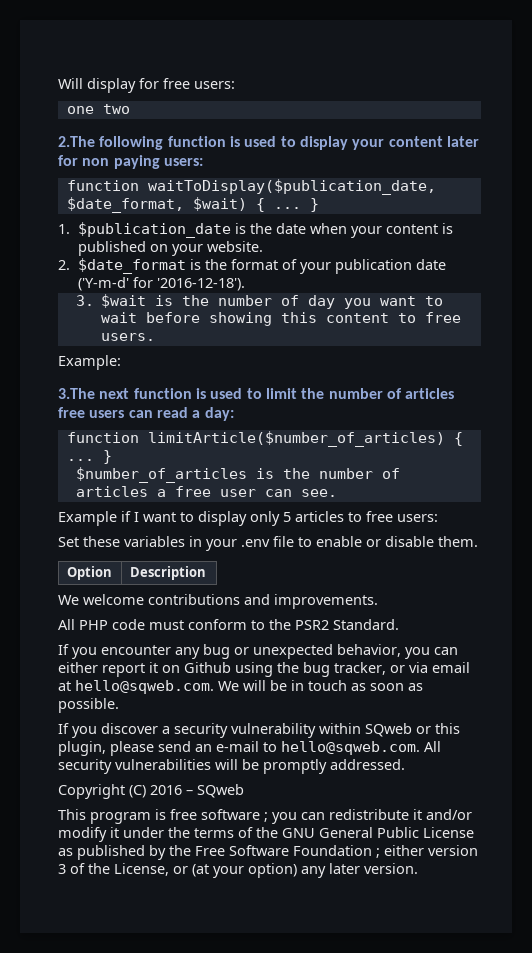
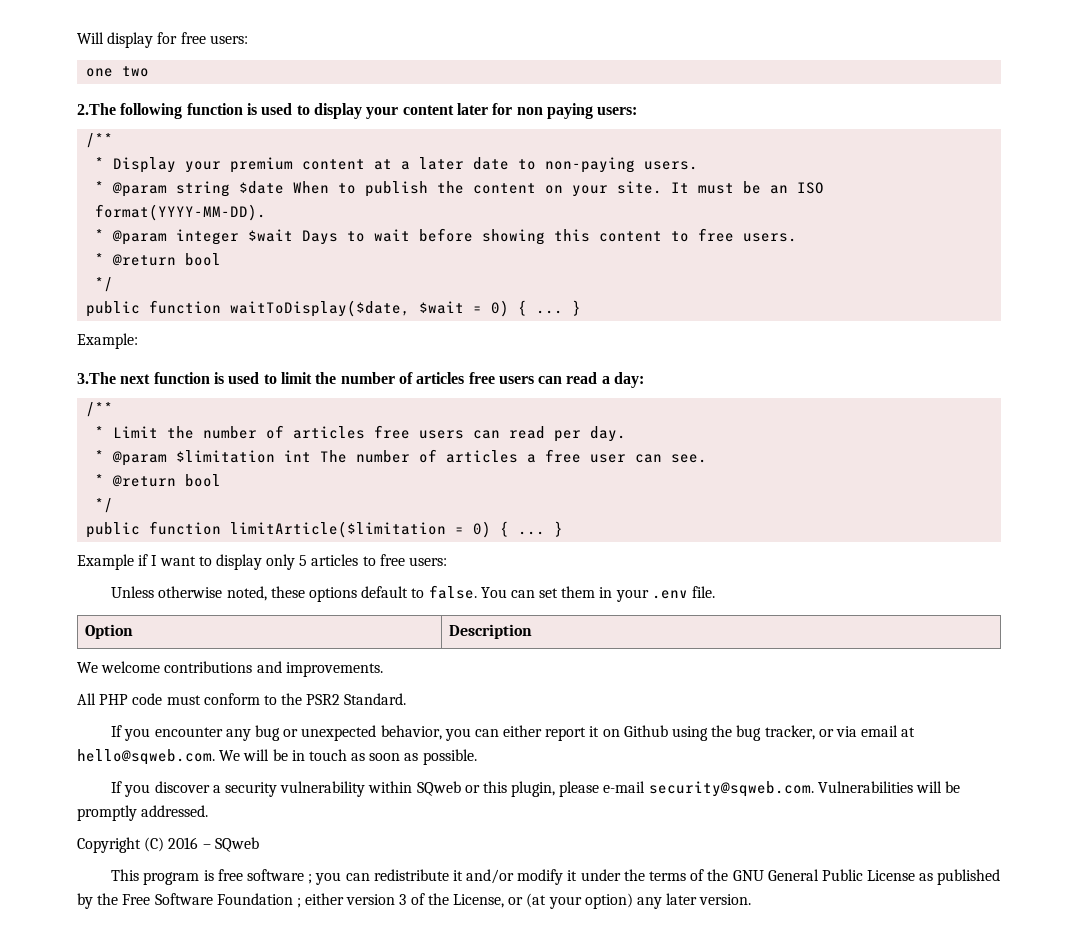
[66,179,436,195] [66,197,319,213] [58,222,454,238] [78,241,264,256] [58,258,447,274] [78,277,246,291] [75,294,416,309] function waitToDisplay($publication_date, $date_format, $wait) { ... } // 1. $publication_date is the date when your content is published on your website. // 2. $date_format is the format of your publication date ('Y-m-d' for '2016-12-18'). // 3. $wait is the number of day you want -> [86,133,114,148] [95,157,699,173] [95,181,825,197] [95,204,267,221] [95,229,339,245] /** // * Display your premium content at a later date to non-paying users. // * @param string $date When to publish the content on your site. It must be an ISO format(YYYY-MM-DD). // * @param integer $wait Days
(155, 337) none -> [95,253,222,266] [95,277,114,292] [86,300,582,317] // * @return bool // */ // public function waitToDisplay($date, $wait = 0) { ... }
[66,431,463,447] [66,450,112,464] [75,467,310,483] function limitArticle($number_of_articles) { ... } // $number_of_articles is the -> [86,402,114,417] [95,425,627,442] [95,450,348,466] /** // * Limit the number of articles free users can read per day. // * @param $limitation int The
(337, 493) none -> [95,474,222,487] [95,498,114,513] [86,521,564,538] // * @return bool // */ // public function limitArticle($limitation = 0) { ... }
[58,536,478,551] Set these variables in your .env file to enable or disable them. -> [111,585,716,602] Unless otherwise noted, these options default to false. You can set them in your .env file.
[158,741,441,755] [58,759,211,774] send an e-mail to hello@sqweb.com. All security vulnerabilities -> [603,781,913,797] e-mail security@sqweb.com. Vulnerabilities

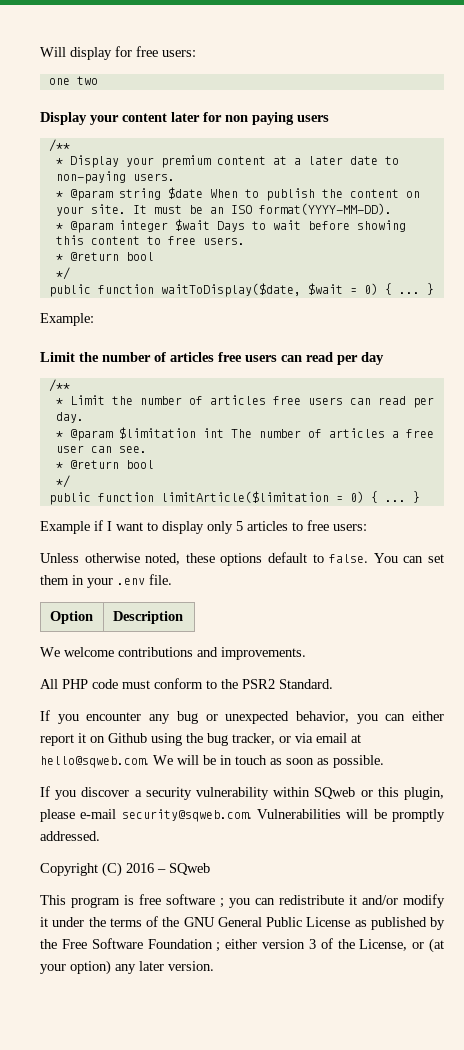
[77,103,362,119] 2.The following function is used to display -> [40,112,87,125] Display
[597,107,638,115] users: -> [297,115,329,122] users
[77,372,645,388] 3.The next function is used to limit the number of articles free users can read a day: -> [40,352,384,365] Limit the number of articles free users can read per day

